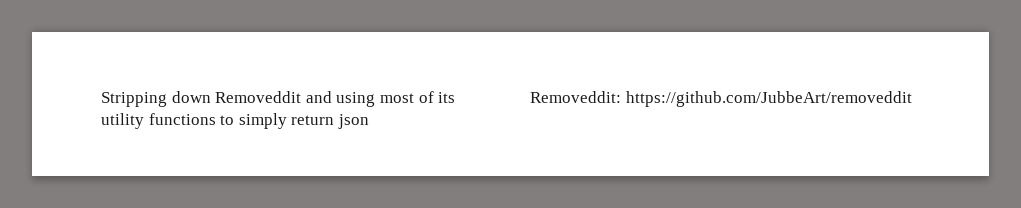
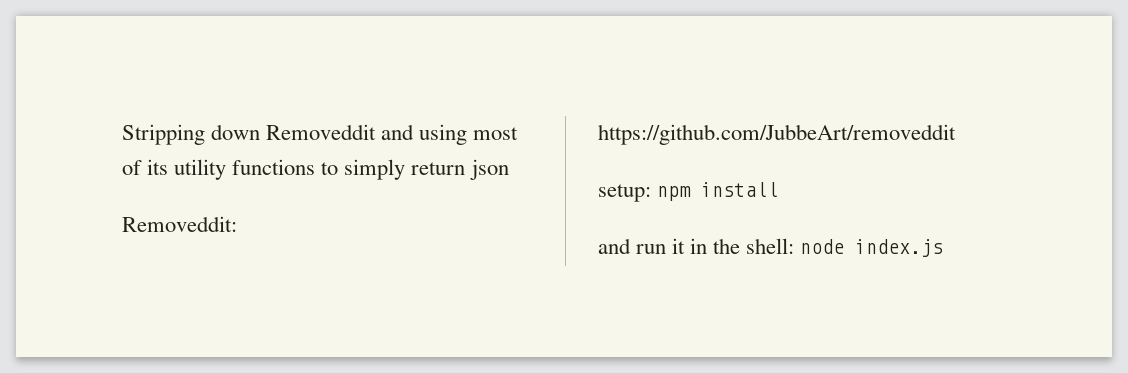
(912, 99) none -> [598,182,779,202] [598,238,944,257] // setup: npm install // and run it in the shell: node index.js

